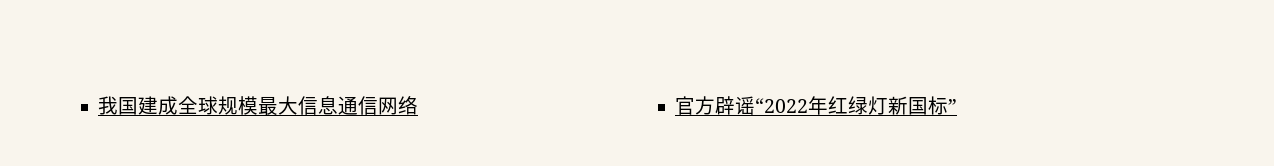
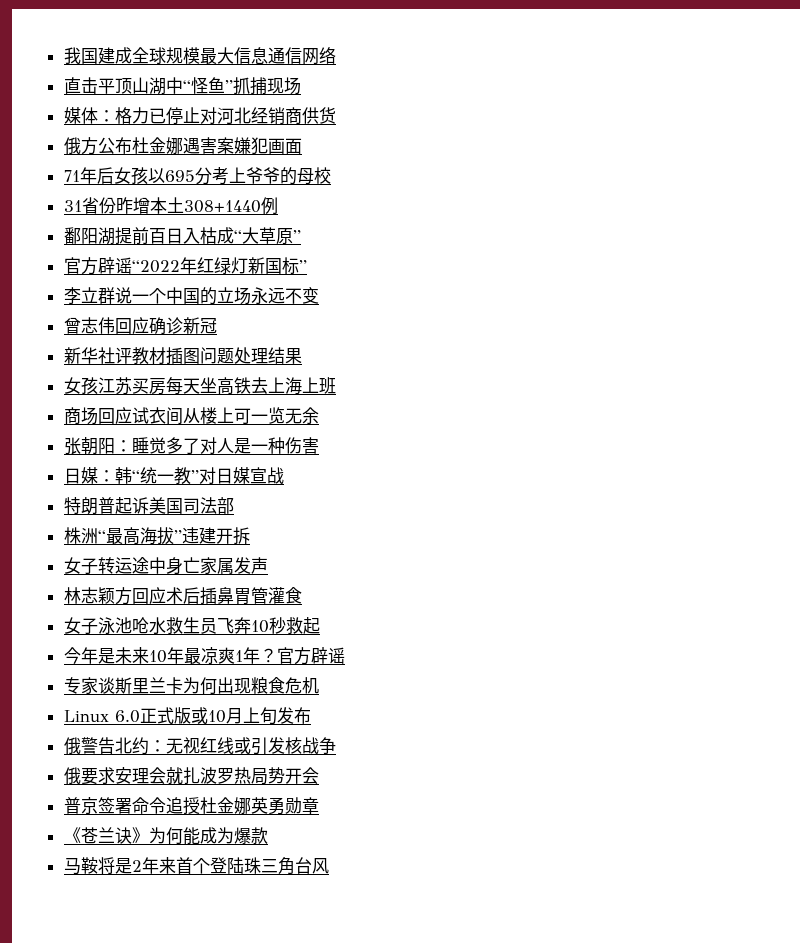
(419, 105) none -> [63,77,301,95] [63,107,336,125] [63,137,302,155] [63,167,331,185] [63,197,278,215] [63,227,301,245] // 直击平顶山湖中“怪鱼”抓捕现场 // 媒体：格力已停止对河北经销商供货 // 俄方公布杜金娜遇害案嫌犯画面 // 71年后女孩以695分考上爷爷的母校 // 31省份昨增本土308+1440例 // 鄱阳湖提前百日入枯成“大草原”
(958, 106) none -> [63,287,319,305] [63,317,217,335] [63,347,302,365] [63,377,336,395] [63,407,319,425] [63,437,319,455] [63,467,284,485] [63,497,234,515] [63,527,250,545] [63,557,268,575] [63,587,302,605] [63,617,320,635] [63,647,345,665] [63,677,319,695] [63,707,311,725] [63,737,336,755] [63,767,319,785] [63,797,319,815] [63,827,268,845] [63,857,329,875] // 李立群说一个中国的立场永远不变 // 曾志伟回应确诊新冠 // 新华社评教材插图问题处理结果 // 女孩江苏买房每天坐高铁去上海上班 // 商场回应试衣间从楼上可一览无余 // 张朝阳：睡觉多了对人是一种伤害 // 日媒：韩“统一教”对日媒宣战 // 特朗普起诉美国司法部 // 株洲“最高海拔”违建开拆 // 女子转运途中身亡家属发声 // 林志颖方回应术后插鼻胃管灌食 // 女子泳池呛水救生员飞奔10秒救起 // 今年是未来10年最凉爽1年？官方辟谣 // 专家谈斯里兰卡为何出现粮食危机 // Linux 6.0正式版或10月上旬发布 // 俄警告北约：无视红线或引发核战争 // 俄要求安理会就扎波罗热局势开会 // 普京签署命令追授杜金娜英勇勋章 // 《苍兰诀》为何能成为爆款 // 马鞍将是2年来首个登陆珠三角台风

